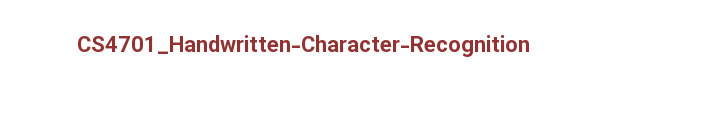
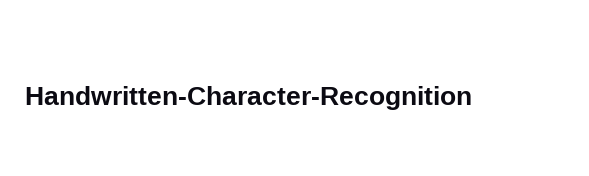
[77,35,530,57] CS4701_Handwritten-Character-Recognition -> [25,86,472,110] Handwritten-Character-Recognition

